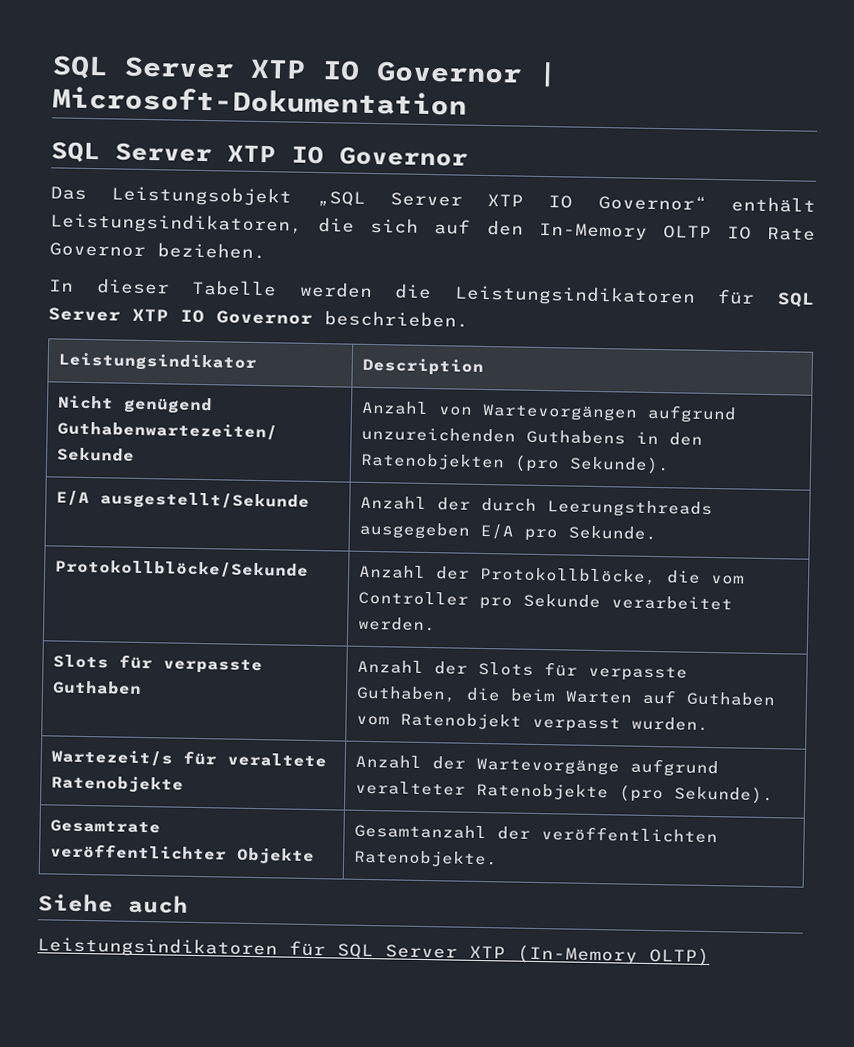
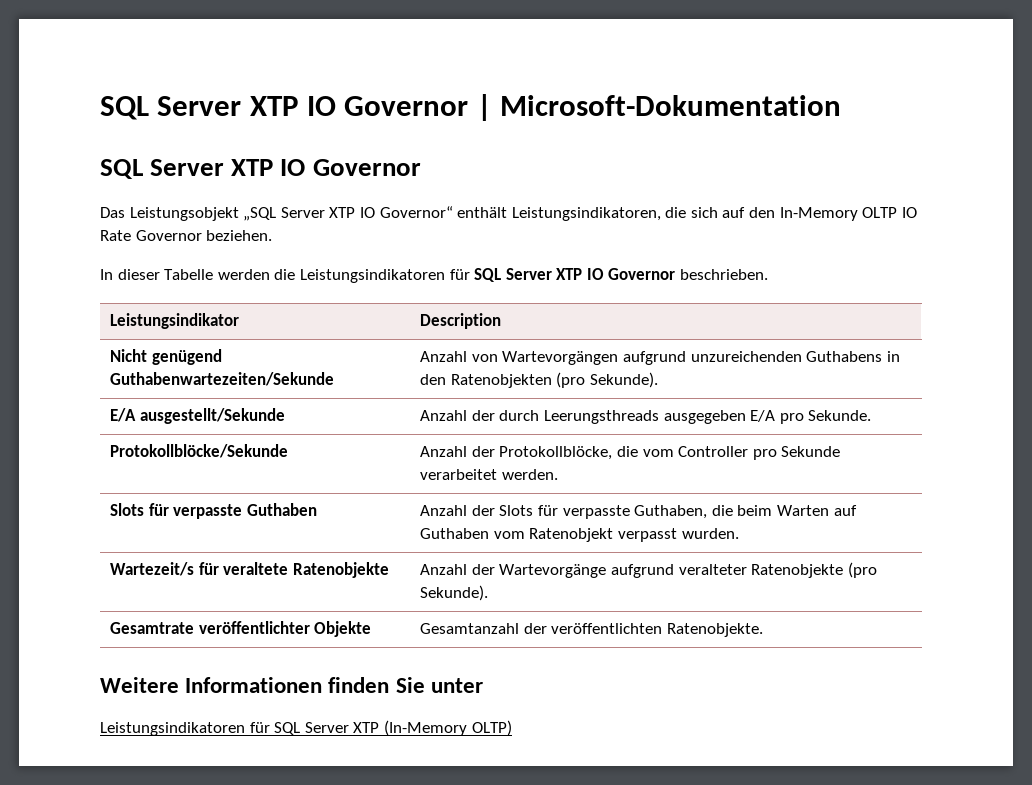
[38,893,189,914] Siehe auch -> [100,677,483,693] Weitere Informationen finden Sie unter

